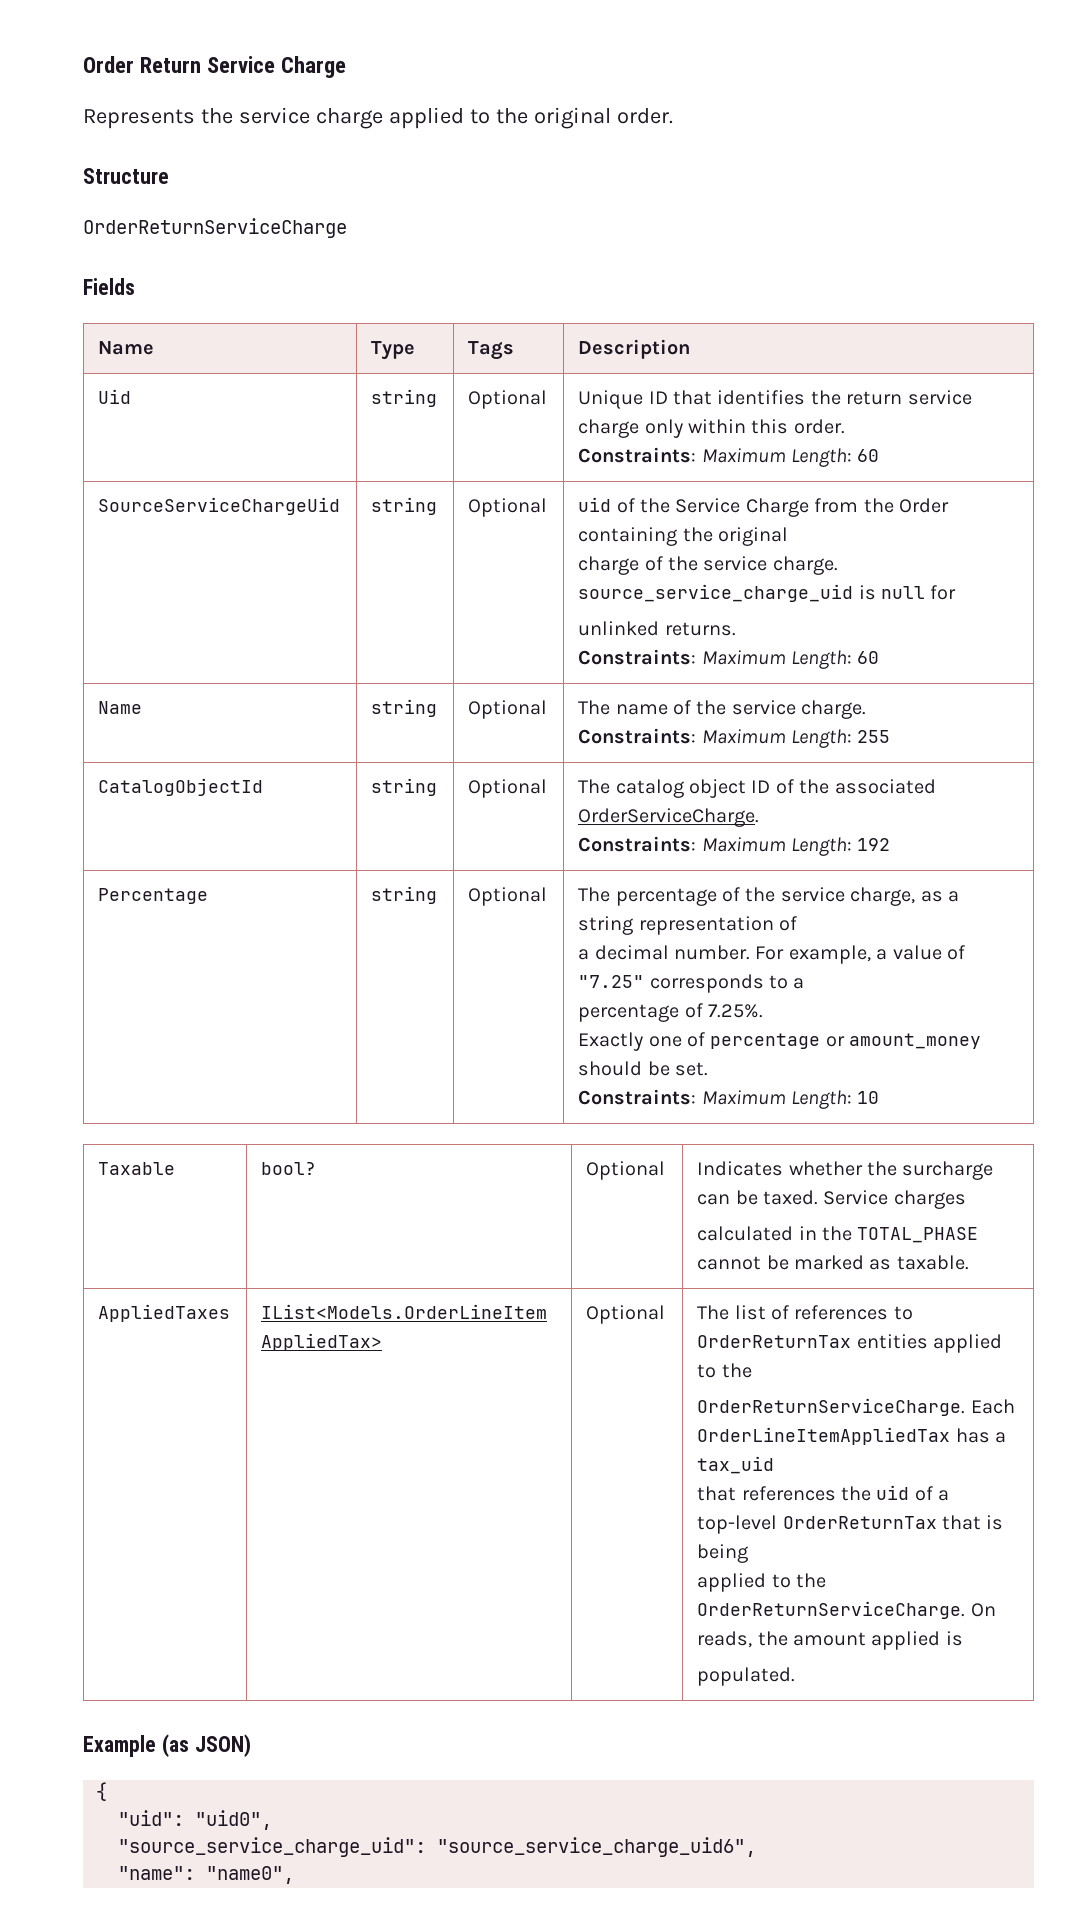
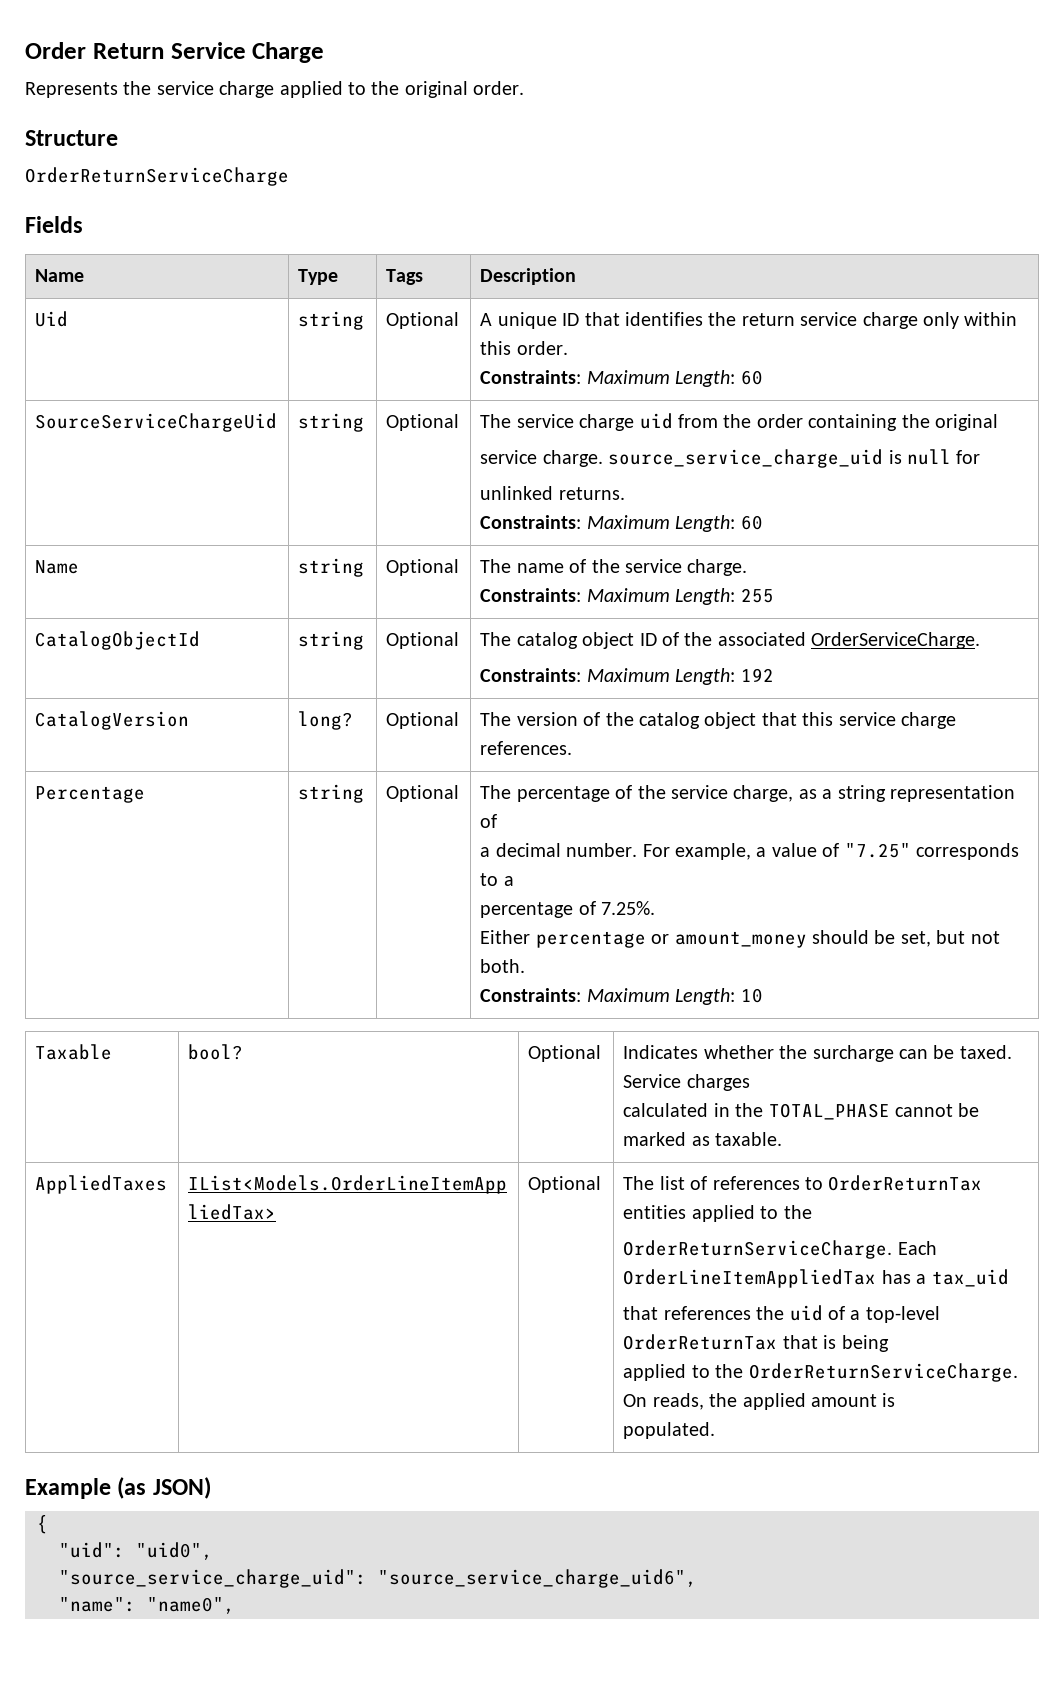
[578,390,644,409] Unique -> [480,312,557,329] A unique
[578,497,809,517] uid of the Service Charge -> [480,413,673,431] The service charge uid
[898,498,949,513] Order -> [756,414,803,428] order
[578,556,698,575] charge of the -> (998, 422) none
(891, 844) none -> [35,711,190,730] [298,711,354,730] [386,712,460,729] [480,712,956,729] [480,741,573,755] // CatalogVersion | long? | Optional | The version of the catalog object that this service charge references.
[578,1032,705,1051] Exactly one of -> [480,930,531,944] Either
[674,1062,708,1076] set. -> [900,930,1000,947] [480,959,526,973] set, but not both.
[792,1631,941,1650] amount applied -> [742,1393,877,1410] applied amount

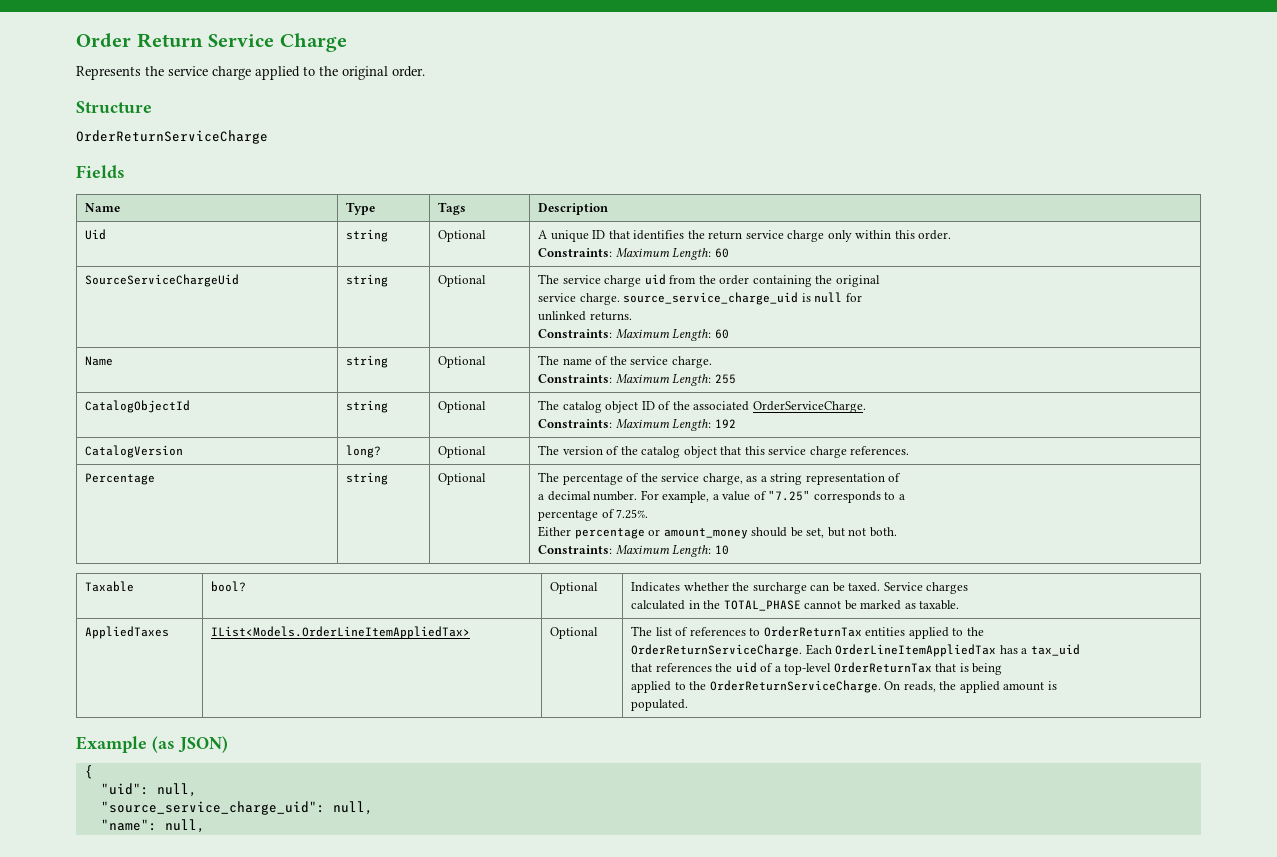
[136,1542,213,1560] "uid0", -> [156,783,197,797] null,
[378,1569,697,1588] "source_service_charge_uid6", -> [332,801,373,815] null,
[147,1597,235,1614] "name0", -> [164,819,205,833] null,

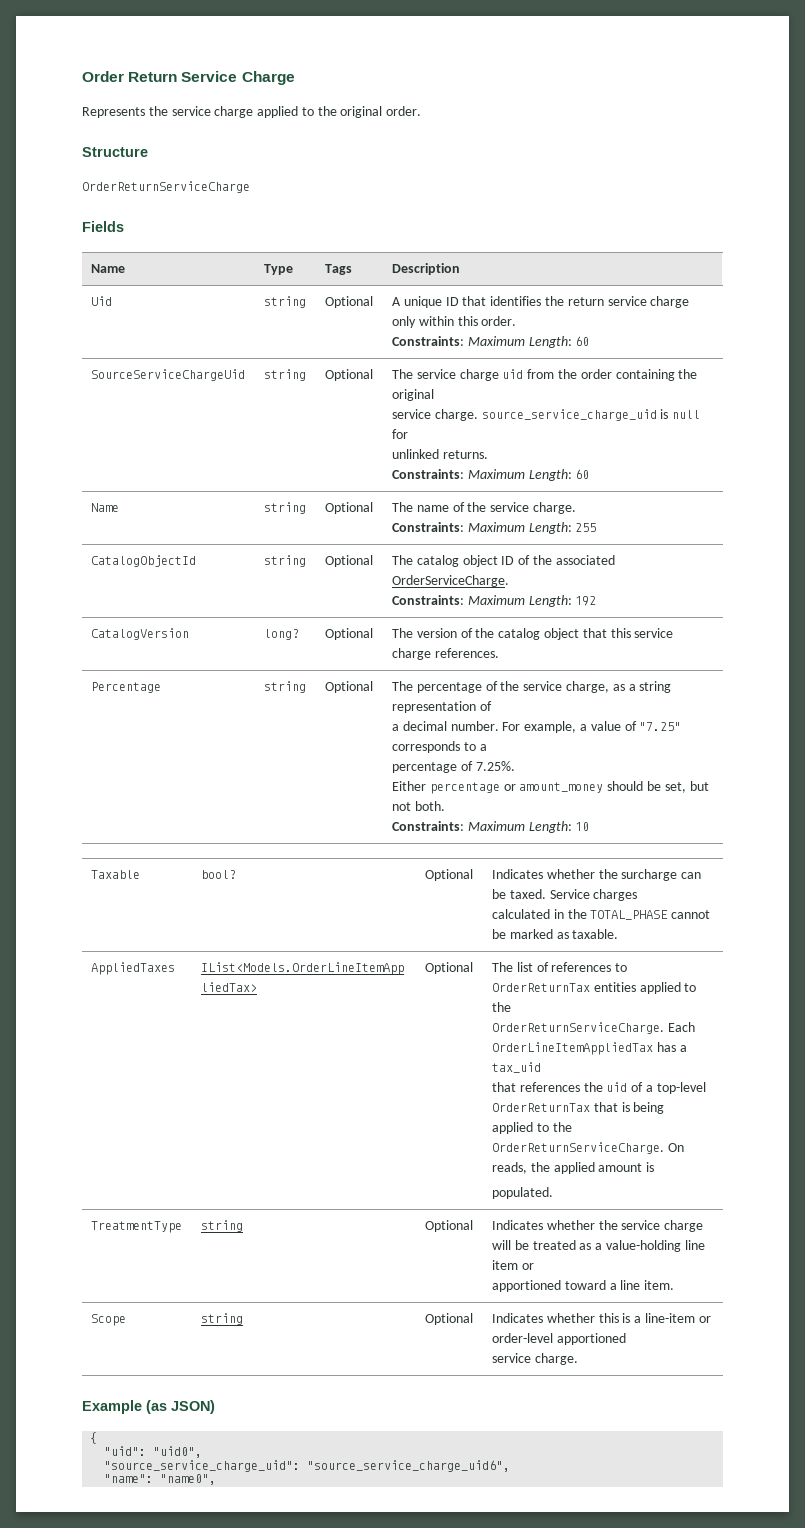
(689, 705) none -> [91,1221,183,1233] [201,1220,244,1232] [425,1220,474,1232] [492,1220,704,1232] [492,1240,705,1252] [492,1260,534,1270] [492,1280,675,1292] [91,1314,127,1326] [201,1313,244,1325] [425,1313,474,1325] [492,1313,711,1323] [492,1333,626,1345] [492,1353,578,1365] // TreatmentType | string | Optional | Indicates whether the service charge will be treated as a value-holding line item or // apportioned toward a line item. // Scope | string | Optional | Indicates whether this is a line-item or order-level apportioned // service charge.
[156,783,197,797] null, -> [153,1446,203,1458] "uid0",
[332,801,373,815] null, -> [307,1460,511,1472] "source_service_charge_uid6",
[164,819,205,833] null, -> [160,1474,217,1485] "name0",

